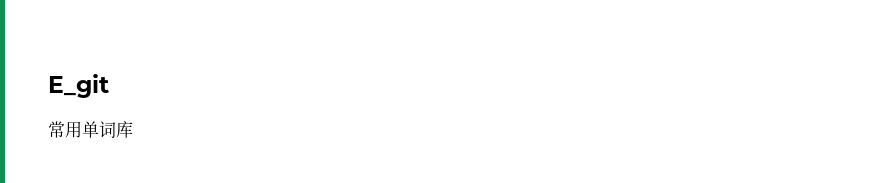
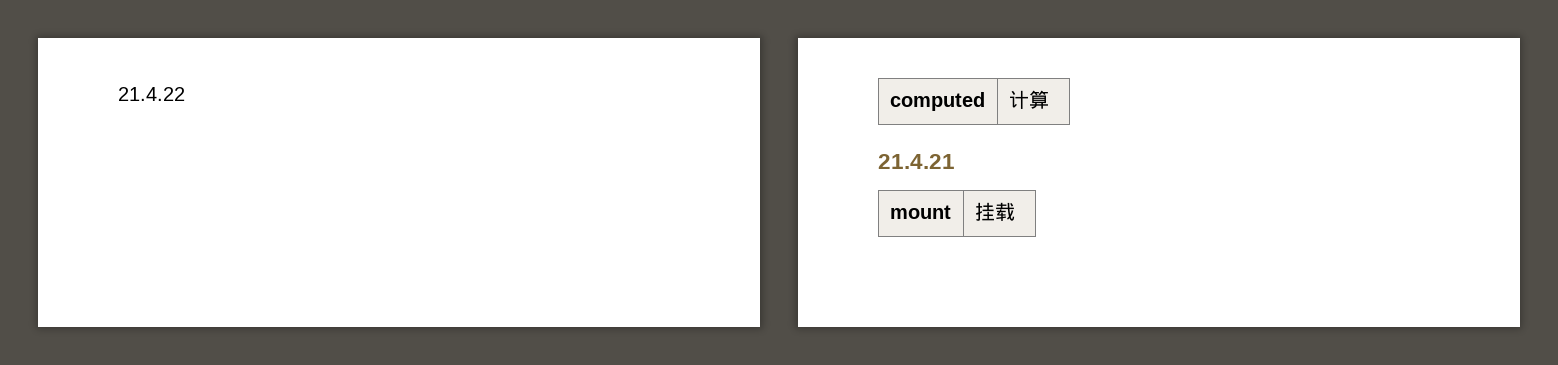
[48,74,109,98] [48,121,133,138] E_git // 常用单词库 -> [118,87,185,101] [889,92,985,111] [1008,90,1049,109] [878,154,955,169] [889,205,951,219] [974,202,1015,221] 21.4.22 // computed | 计算 // 21.4.21 // mount | 挂载

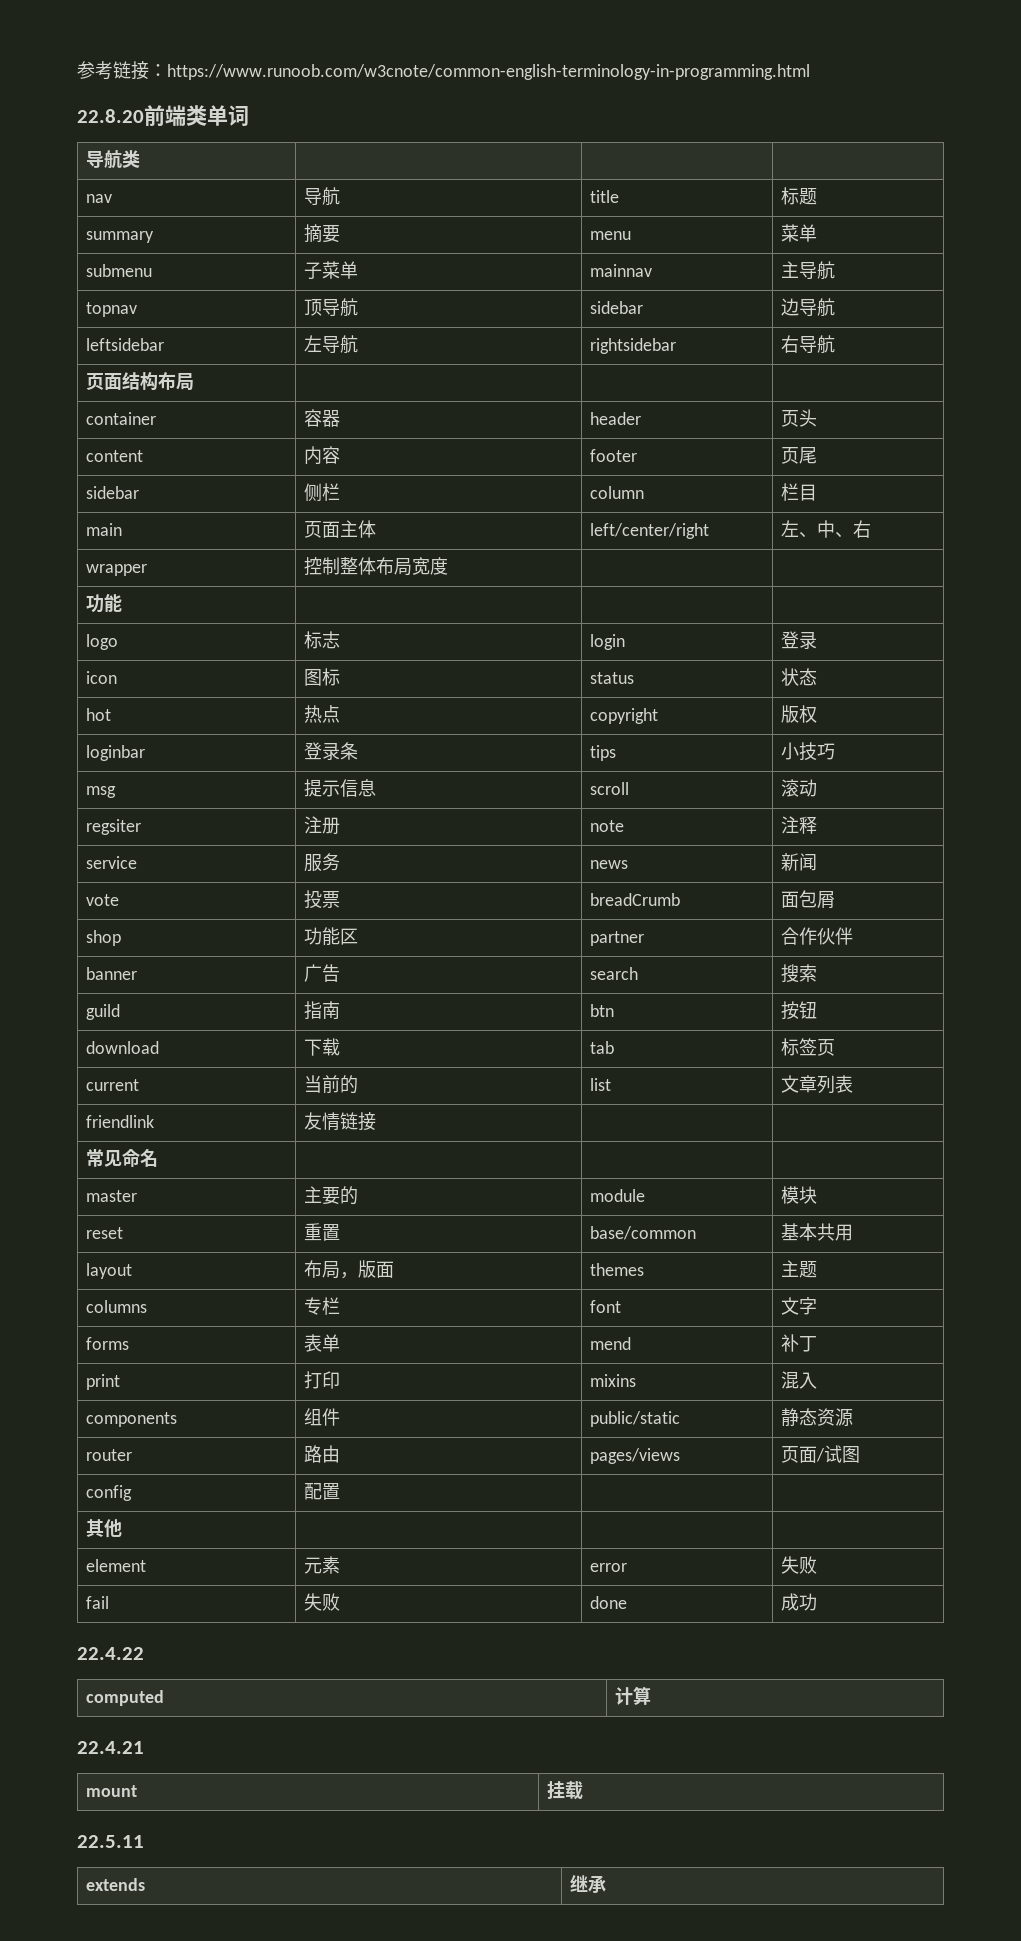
[118,87,185,101] 21.4.22 -> [77,61,810,80] [77,105,249,127] [86,150,141,169] [86,194,113,203] [304,187,341,205] [590,190,620,203] [781,187,818,205] [86,231,155,243] [304,224,341,243] [590,231,632,240] [781,224,818,242] [86,264,153,277] [304,261,359,280] [590,264,653,277] [781,261,836,279] [86,302,138,317] [304,298,359,316] [590,301,644,314] [781,298,836,316] [86,338,165,351] [304,335,359,353] [590,338,677,354] [781,335,836,353] [86,372,195,391] [86,412,157,425] [304,409,341,427] [590,412,642,425] [781,409,818,427] [86,450,144,462] [304,446,341,465] [590,449,638,462] [781,447,818,464] [86,486,140,499] [304,483,341,502] [590,486,645,499] [781,483,818,501] [86,523,123,536] [304,520,377,538] [590,523,710,539] [781,520,872,538] [86,564,148,576] [304,557,449,576] [86,594,123,613] [86,634,119,650] [304,631,341,649] [590,634,626,650] [781,631,818,649] [86,671,118,684] [304,668,341,686] [590,672,635,684] [781,668,818,686] [86,708,112,721] [304,705,341,723] [590,708,659,724] [781,705,818,723] [86,745,146,761] [304,742,359,760] [590,745,617,761] [781,742,836,761] [86,786,117,798] [304,779,377,797] [590,782,630,795] [781,779,818,797] [86,819,142,835] [304,816,341,834] [590,820,625,832] [781,816,818,834] [86,856,138,869] [304,853,341,872] [590,860,629,869] [781,853,818,871] [86,894,120,906] [304,890,341,909] [590,893,681,906] [781,890,836,908] [86,930,122,946] [304,927,359,946] [590,931,645,946] [781,927,854,945] [86,967,138,980] [304,964,341,982] [590,967,639,980] [781,964,818,983] [86,1004,121,1020] [304,1001,341,1020] [590,1004,615,1017] [781,1001,818,1020] [86,1041,160,1054] [304,1038,341,1056] [590,1041,615,1054] [781,1038,836,1056] [86,1079,140,1091] [304,1075,359,1094] [590,1078,612,1091] [781,1075,854,1094] [86,1115,155,1128] [304,1112,377,1131] [86,1149,159,1167] [86,1190,138,1202] [304,1186,359,1205] [590,1189,646,1202] [781,1186,818,1204] [86,1227,124,1239] [304,1223,341,1241] [590,1226,697,1240] [781,1223,854,1241] [86,1263,133,1279] [304,1260,395,1279] [590,1263,645,1276] [781,1260,818,1278] [86,1300,148,1313] [304,1297,341,1315] [590,1300,622,1313] [781,1297,818,1315] [86,1337,130,1350] [304,1334,341,1352] [590,1337,632,1350] [781,1334,818,1352] [86,1374,121,1390] [304,1371,341,1389] [590,1374,637,1387] [781,1371,818,1389] [86,1412,178,1427] [304,1408,341,1426] [590,1411,681,1427] [781,1408,854,1427] [86,1449,133,1461] [304,1445,341,1463] [590,1448,681,1464] [781,1445,861,1463] [86,1485,133,1501] [304,1483,341,1500] [86,1519,123,1538] [86,1559,147,1572] [304,1556,341,1574] [590,1563,628,1572] [781,1556,818,1574] [86,1596,110,1609] [304,1593,341,1611] [590,1596,628,1609] [781,1593,818,1611] [77,1647,144,1660] 参考链接：https://www.runoob.com/w3cnote/common-english-terminology-in-programming.html // 22.8.20前端类单词 // 导航类 | | | // nav | 导航 | title | 标题 // summary | 摘要 | menu | 菜单 // submenu | 子菜单 | mainnav | 主导航 // topnav | 顶导航 | sidebar | 边导航 // leftsidebar | 左导航 | rightsidebar | 右导航 // 页面结构布局 | | | // container | 容器 | header | 页头 // content | 内容 | footer | 页尾 // sidebar | 侧栏 | column | 栏目 // main | 页面主体 | left/center/right | 左、中、右 // wrapper | 控制整体布局宽度 | | // 功能 | | | // logo | 标志 | login | 登录 // icon | 图标 | status | 状态 // hot | 热点 | copyright | 版权 // loginbar | 登录条 | tips | 小技巧 // msg | 提示信息 | scroll | 滚动 // regsiter | 注册 | note | 注释 // service | 服务 | news | 新闻 // vote | 投票 | breadCrumb | 面包屑 // shop | 功能区 | partner | 合作伙伴 // banner | 广告 | search | 搜索 // guild | 指南 | btn | 按钮 // download | 下载 | tab | 标签页 // current | 当前的 | list | 文章列表 // friendlink | 友情链接 | | // 常见命名 | | | // master | 主要的 | module | 模块 // reset | 重置 | base/common | 基本共用 // layout | 布局，版面 | themes | 主题 // columns | 专栏 | font | 文字 // forms | 表单 | mend | 补丁 // print | 打印 | mixins | 混入 // components | 组件 | public/static | 静态资源 // router | 路由 | pages/views | 页面/试图 // config | 配置 | | // 其他 | | | // element | 元素 | error | 失败 // fail | 失败 | done | 成功 // 22.4.22
[878,154,955,169] 21.4.21 -> [77,1741,144,1754] 22.4.21
(1015, 211) none -> [77,1835,144,1848] [86,1878,146,1891] [570,1874,607,1893] // 22.5.11 // extends | 继承

